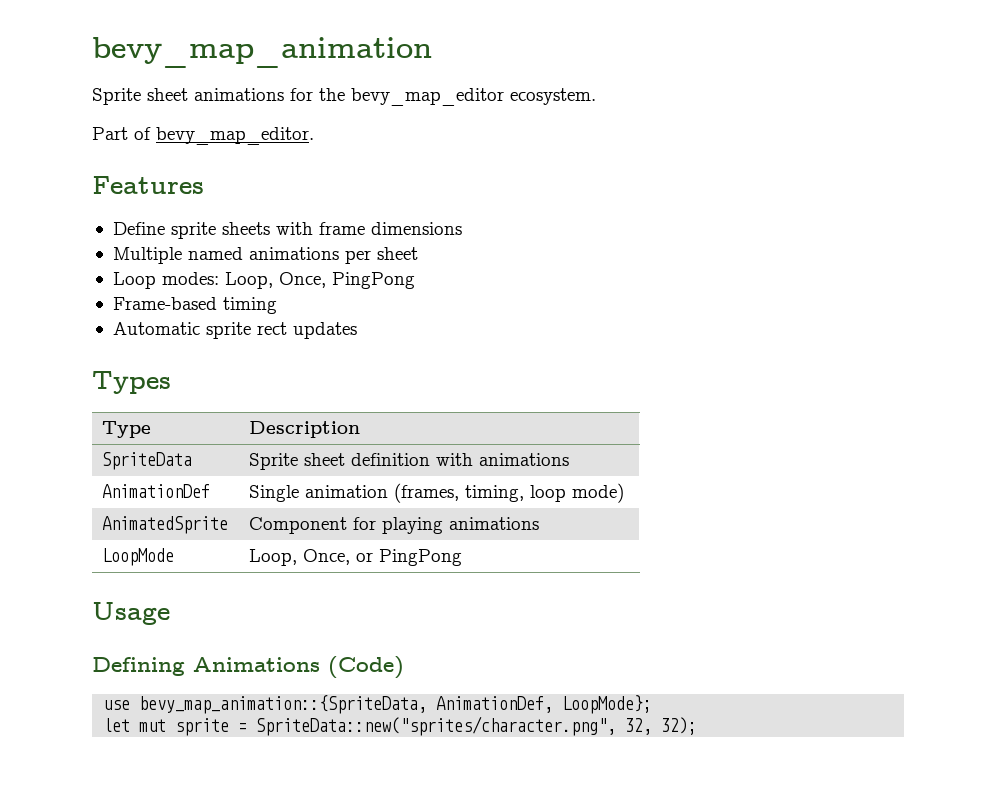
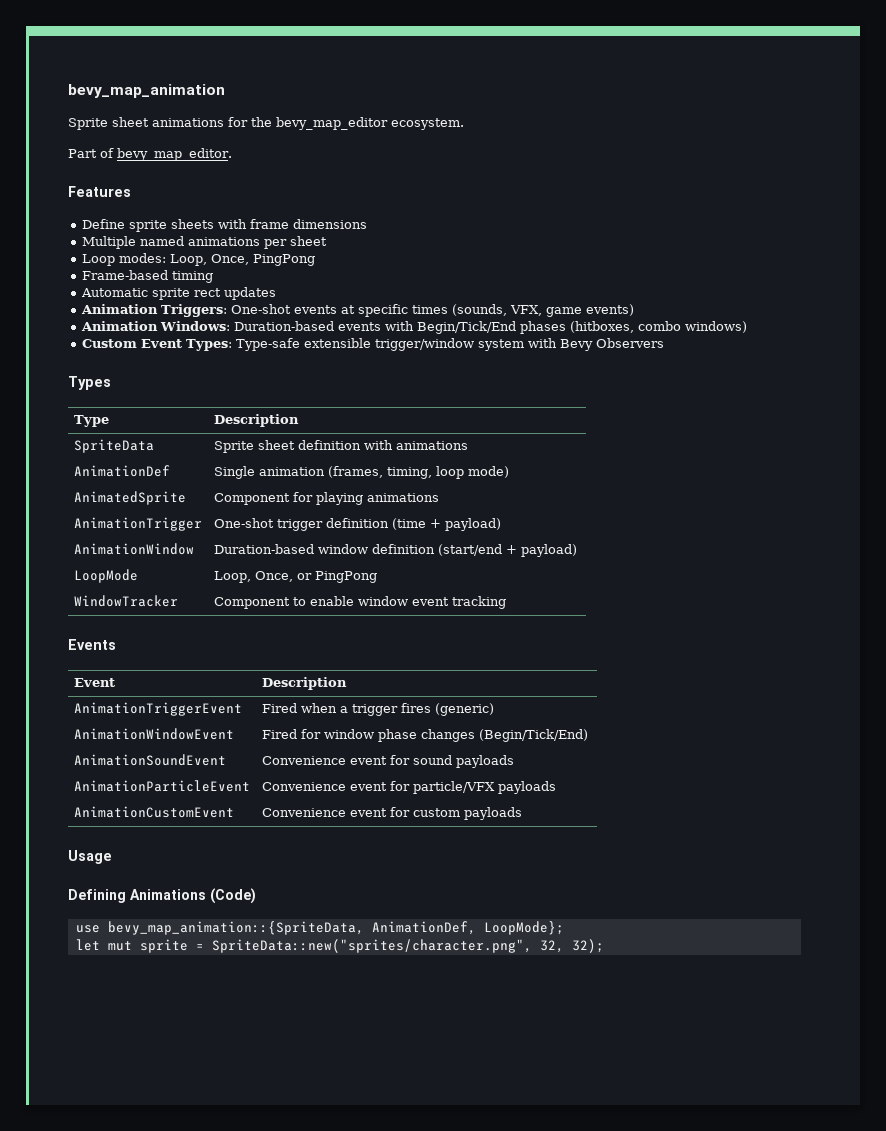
(357, 330) none -> [81,304,635,317] [81,321,748,334] [82,338,665,351] // Animation Triggers: One-shot events at specific times (sounds, VFX, game events) // Animation Windows: Duration-based events with Begin/Tick/End phases (hitboxes, combo windows) // Custom Event Types: Type-safe extensible trigger/window system with Bevy Observers
(540, 523) none -> [73,517,202,531] [213,518,501,531] [73,543,194,555] [213,544,577,557] // AnimationTrigger | One-shot trigger definition (time + payload) // AnimationWindow | Duration-based window definition (start/end + payload)
(463, 557) none -> [73,595,178,607] [213,596,506,609] [68,639,116,650] [73,678,115,687] [261,677,347,690] [73,702,242,716] [261,703,494,716] [73,728,234,740] [261,729,588,742] [73,754,226,766] [261,755,514,768] [73,780,250,792] [261,781,556,794] [73,806,234,818] [261,807,522,820] // WindowTracker | Component to enable window event tracking // Events // Event | Description // AnimationTriggerEvent | Fired when a trigger fires (generic) // AnimationWindowEvent | Fired for window phase changes (Begin/Tick/End) // AnimationSoundEvent | Convenience event for sound payloads // AnimationParticleEvent | Convenience event for particle/VFX payloads // AnimationCustomEvent | Convenience event for custom payloads

